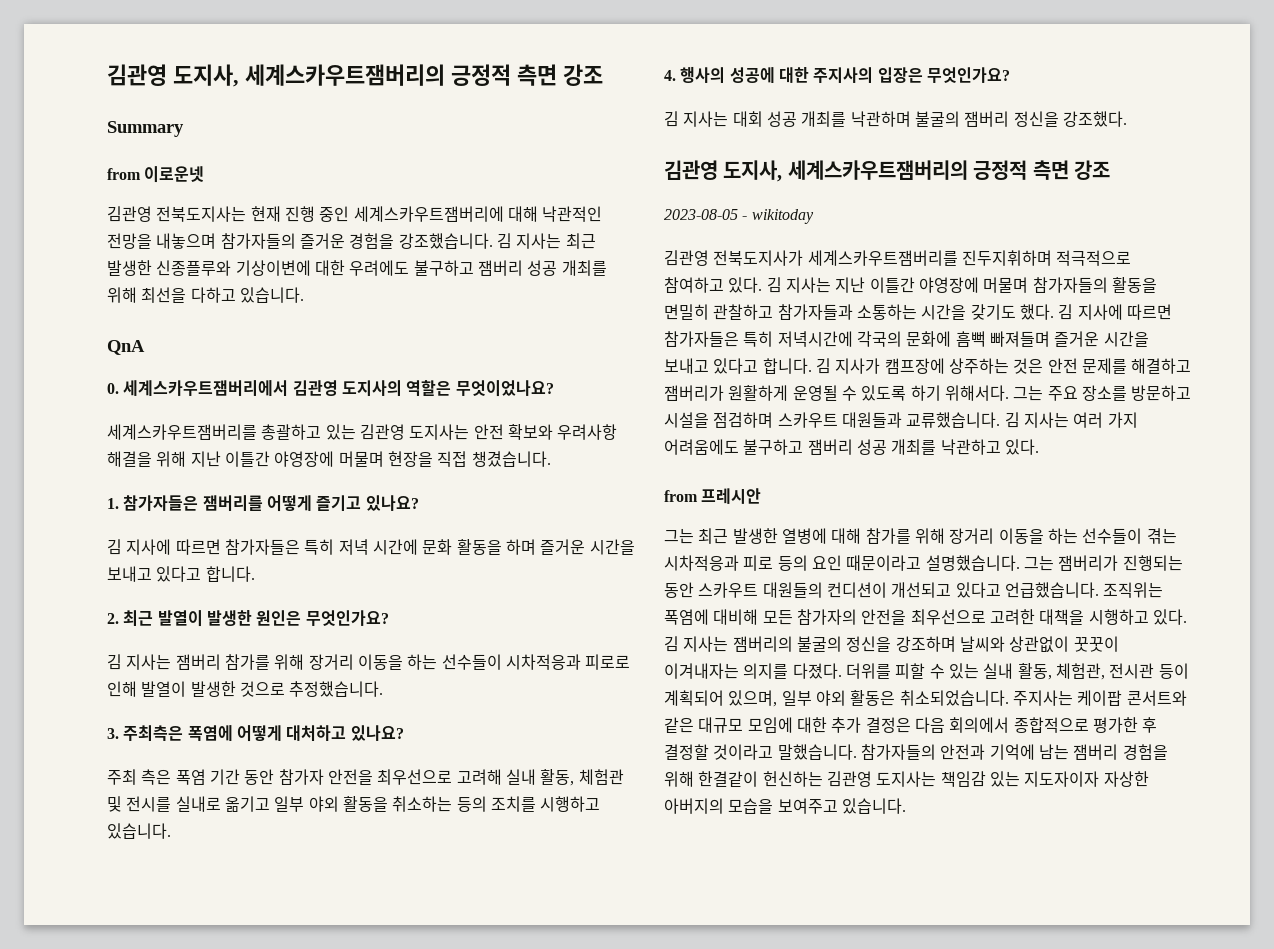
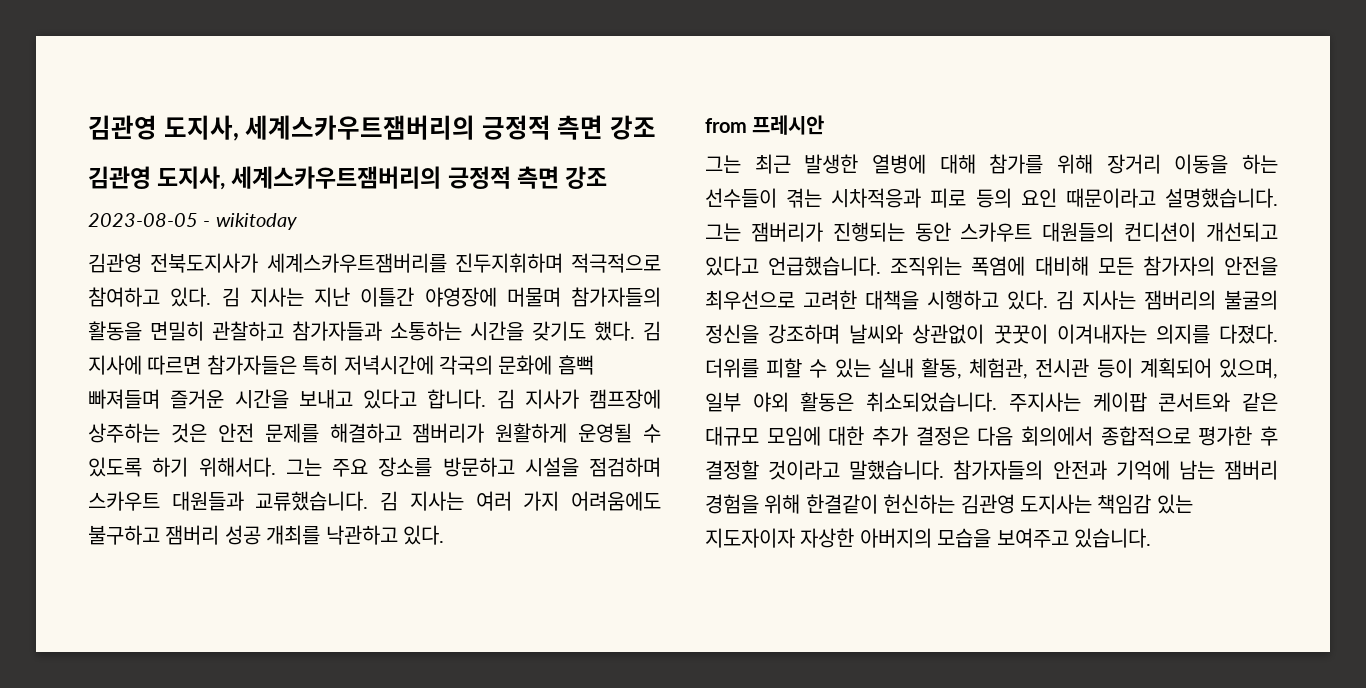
[107,64,603,87] [107,121,184,137] [107,166,205,183] [107,206,603,222] [107,233,596,249] [107,260,607,276] [107,287,304,303] [107,340,145,355] [107,380,554,397] [107,424,618,440] [107,451,551,467] [107,495,419,512] [107,539,635,555] [107,566,255,582] [107,610,389,627] [107,654,631,670] [107,681,384,697] [107,725,404,742] [107,769,624,786] [107,796,601,812] [107,823,171,839] [664,66,1010,83] [664,111,1127,127] 김관영 도지사, 세계스카우트잼버리의 긍정적 측면 강조 // Summary // from 이로운넷 // 김관영 전북도지사는 현재 진행 중인 세계스카우트잼버리에 대해 낙관적인 전망을 내놓으며 참가자들의 즐거운 경험을 강조했습니다. 김 지사는 최근 발생한 신종플루와 기상이변에 대한 우려에도 불구하고 잼버리 성공 개최를 위해 최선을 다하고 있습니다. // QnA // 0. 세계스카우트잼버리에서 김관영 도지사의 역할은 무엇이었나요? // 세계스카우트잼버리를 총괄하고 있는 김관영 도지사는 안전 확보와 우려사항 해결을 위해 지난 이틀간 야영장에 머물며 현장을 직접 챙겼습니다. // 1. 참가자들은 잼버리를 어떻게 즐기고 있나요? // 김 지사에 따르면 참가자들은 특히 저녁 시간에 문화 활동을 하며 즐거운 시간을 보내고 있다고 합니다. // 2. 최근 발열이 발생한 원인은 무엇인가요? // 김 지사는 잼버리 참가를 위해 장거리 이동을 하는 선수들이 시차적응과 피로로 인해 발열이 발생한 것으로 추정했습니다. // 3. 주최측은 폭염에 어떻게 대처하고 있나요? // 주최 측은 폭염 기간 동안 참가자 안전을 최우선으로 고려해 실내 활동, 체험관 및 전시를 실내로 옮기고 일부 야외 활동을 취소하는 등의 조치를 시행하고 있습니다. // 4. 행사의 성공에 대한 주지사의 입장은 무엇인가요? // 김 지사는 대회 성공 개최를 낙관하며 불굴의 잼버리 정신을 강조했다. -> [88,115,657,141] 김관영 도지사, 세계스카우트잼버리의 긍정적 측면 강조

